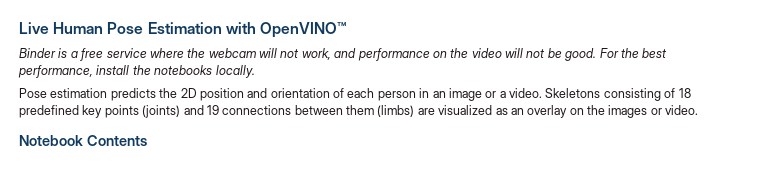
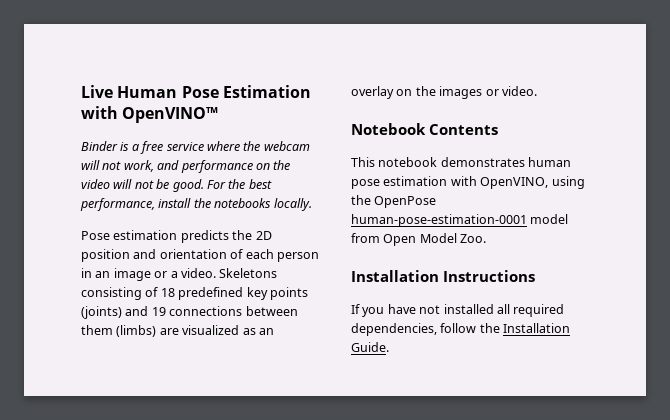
(147, 140) none -> [351,157,572,167] [351,176,585,189] [351,195,437,208] [351,214,569,227] [351,233,487,246] [351,270,536,282] [351,304,565,317] [351,323,571,336] [351,342,389,352] // This notebook demonstrates human pose estimation with OpenVINO, using the OpenPose human-pose-estimation-0001 model from Open Model Zoo. // Installation Instructions // If you have not installed all required dependencies, follow the Installation Guide.

